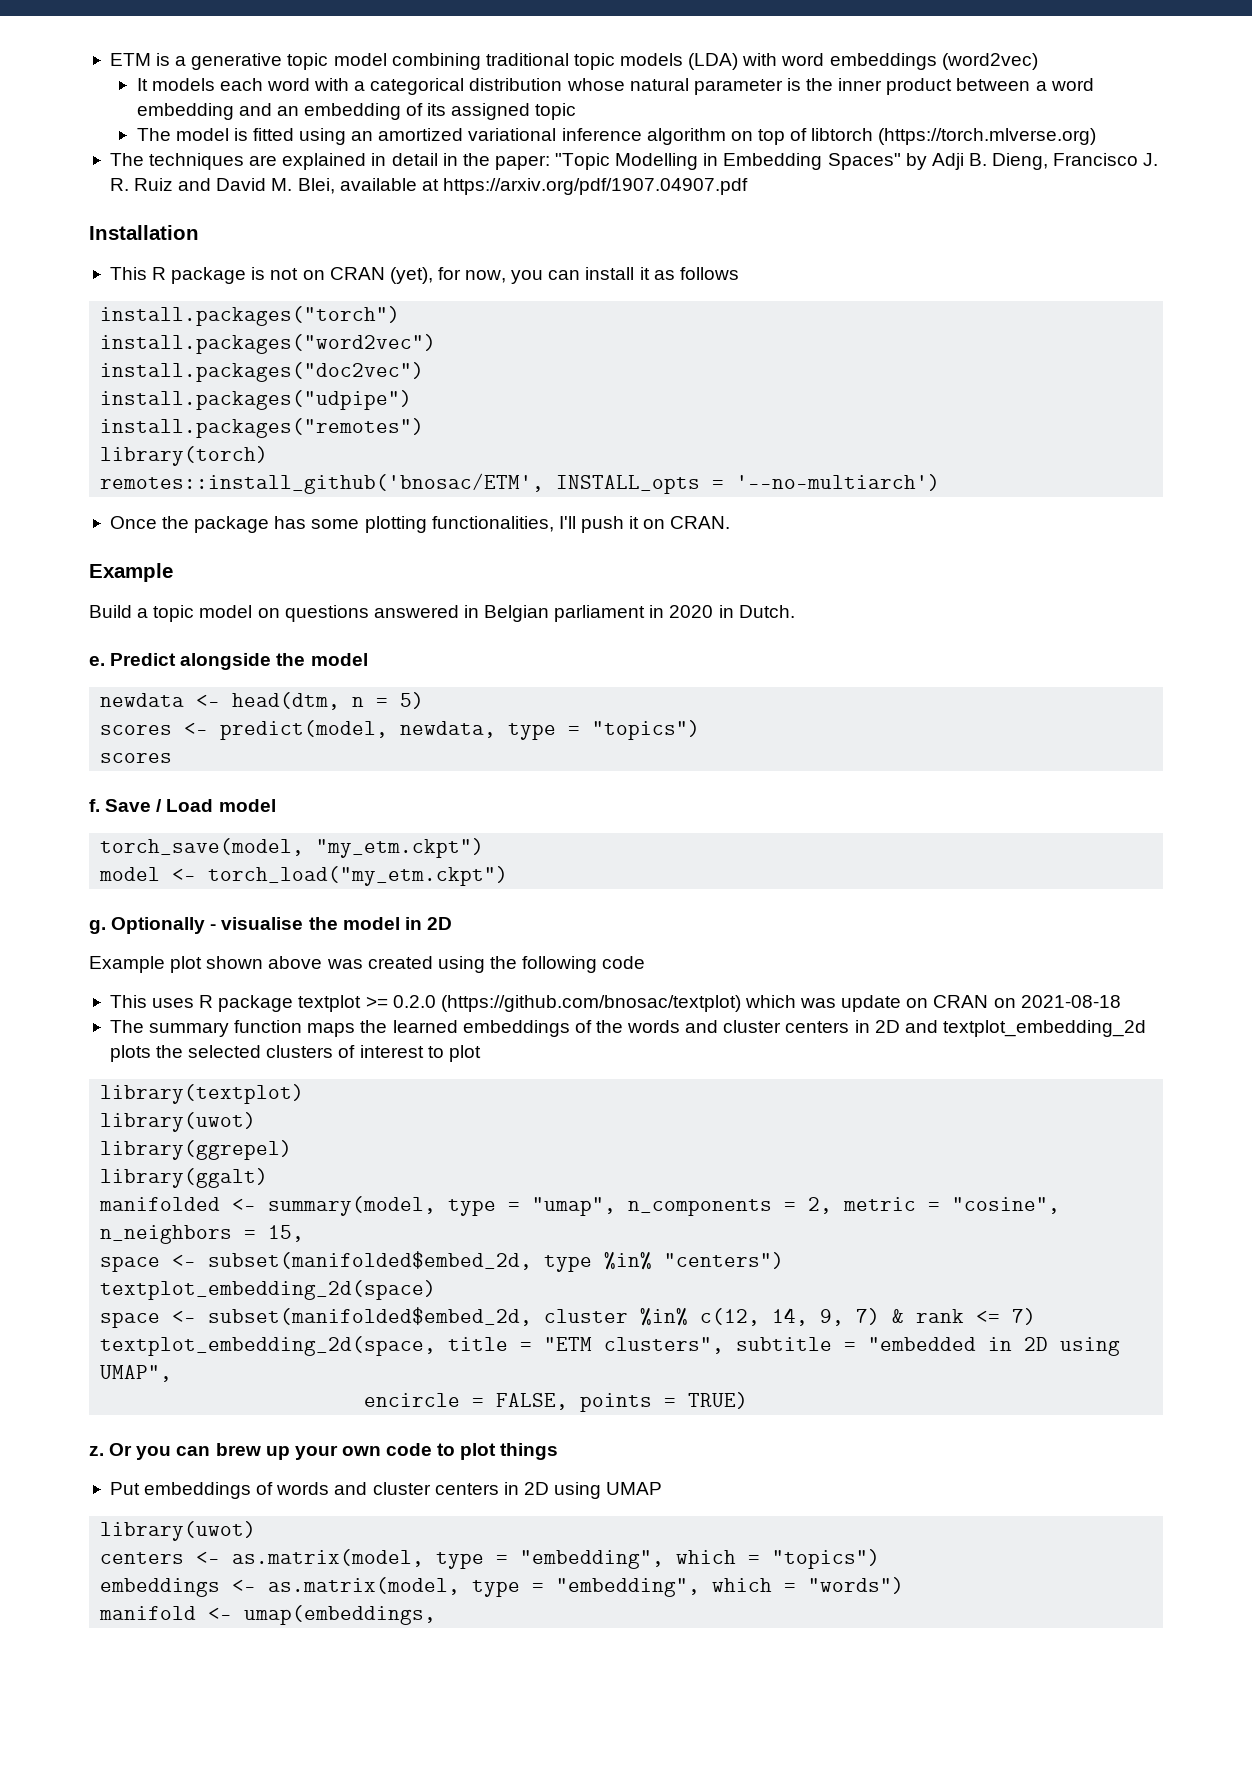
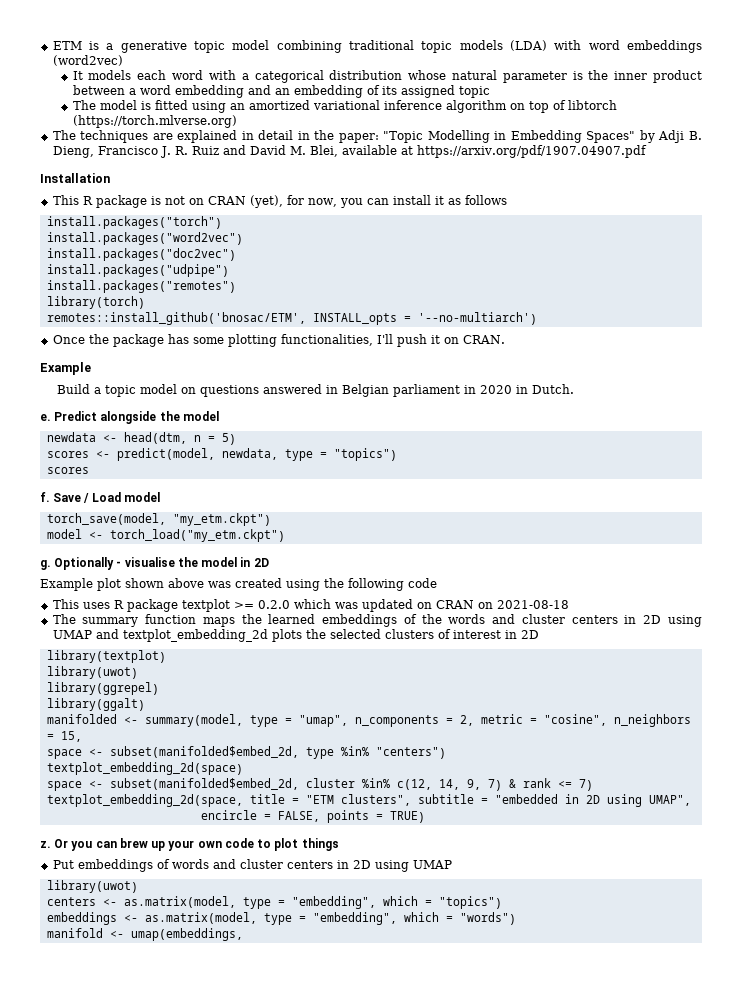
[440,995,741,1012] (https://github.com/bnosac/textplot) -> (290, 604) none
[841,995,902,1012] update -> [361,599,413,612] updated
(900, 1026) none -> [667,615,702,627] [52,630,92,639] using UMAP
[427,1045,481,1062] to plot -> [504,630,539,639] in 2D

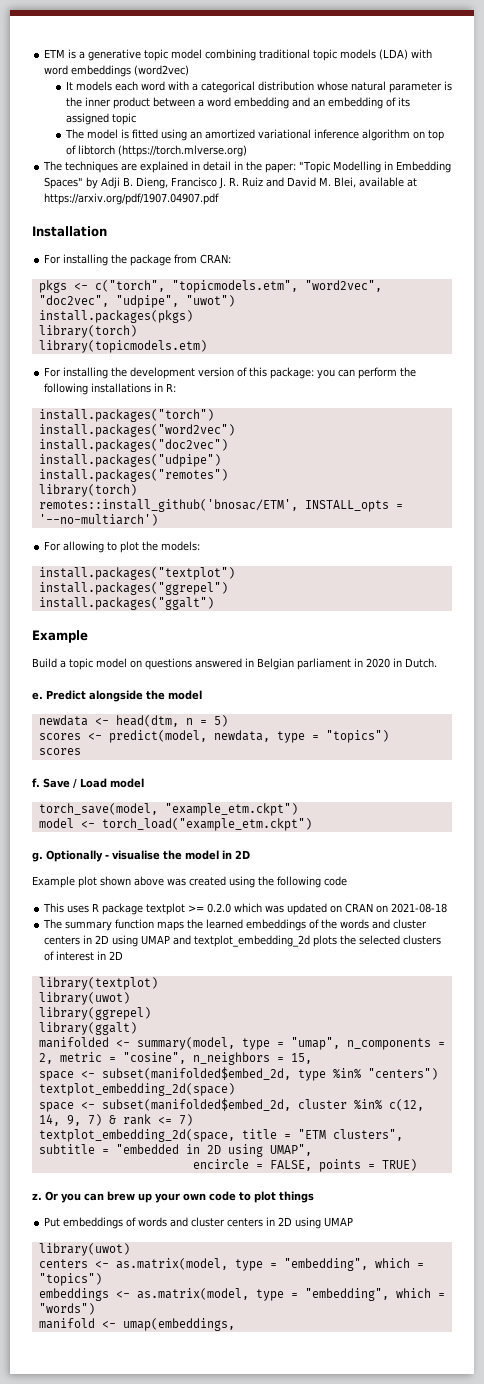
[52,195,507,208] This R package is not on CRAN (yet), for now, you can install it as follows -> [44,254,232,266] [38,280,382,293] [38,295,235,308] [38,310,193,323] [38,325,137,338] [38,340,207,353] [44,367,417,379] [44,383,177,395] For installing the package from CRAN: // pkgs <- c("torch", "topicmodels.etm", "word2vec", "doc2vec", "udpipe", "uwot") // install.packages(pkgs) // library(torch) // library(topicmodels.etm) // For installing the development version of this package: you can perform the following installations in R:
[52,334,505,347] Once the package has some plotting functionalities, I'll push it on CRAN. -> [44,541,201,553] [38,567,235,580] [38,582,228,595] [38,597,214,610] For allowing to plot the models: // install.packages("textplot") // install.packages("ggrepel") // install.packages("ggalt")
[172,513,271,526] "my_etm.ckpt") -> [164,803,298,816] "example_etm.ckpt")
[109,529,285,542] torch_load("my_etm.ckpt") -> [101,818,312,831] torch_load("example_etm.ckpt")

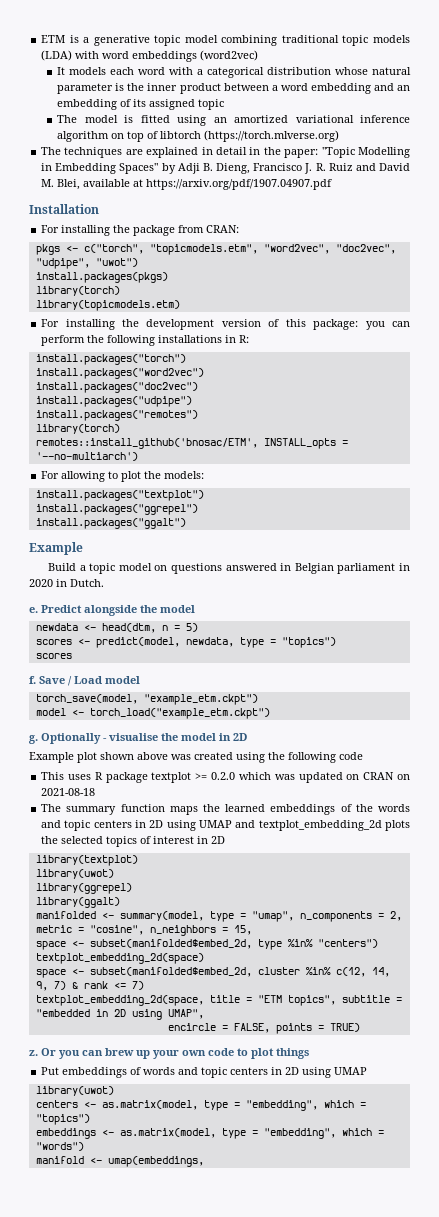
[393,919,428,929] cluster -> [64,820,91,831] topic
[403,935,442,945] clusters -> [106,836,138,847] topics
[332,1129,403,1141] clusters", -> [287,995,336,1006] topics",
[191,1217,226,1227] cluster -> [201,1067,228,1078] topic

